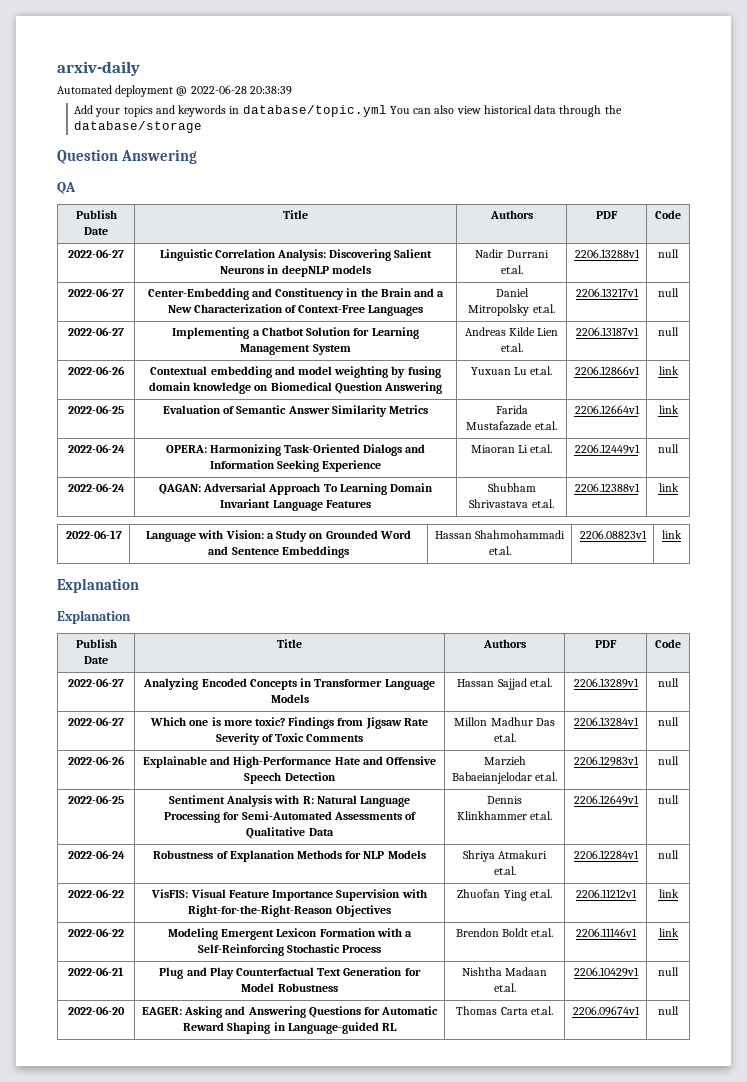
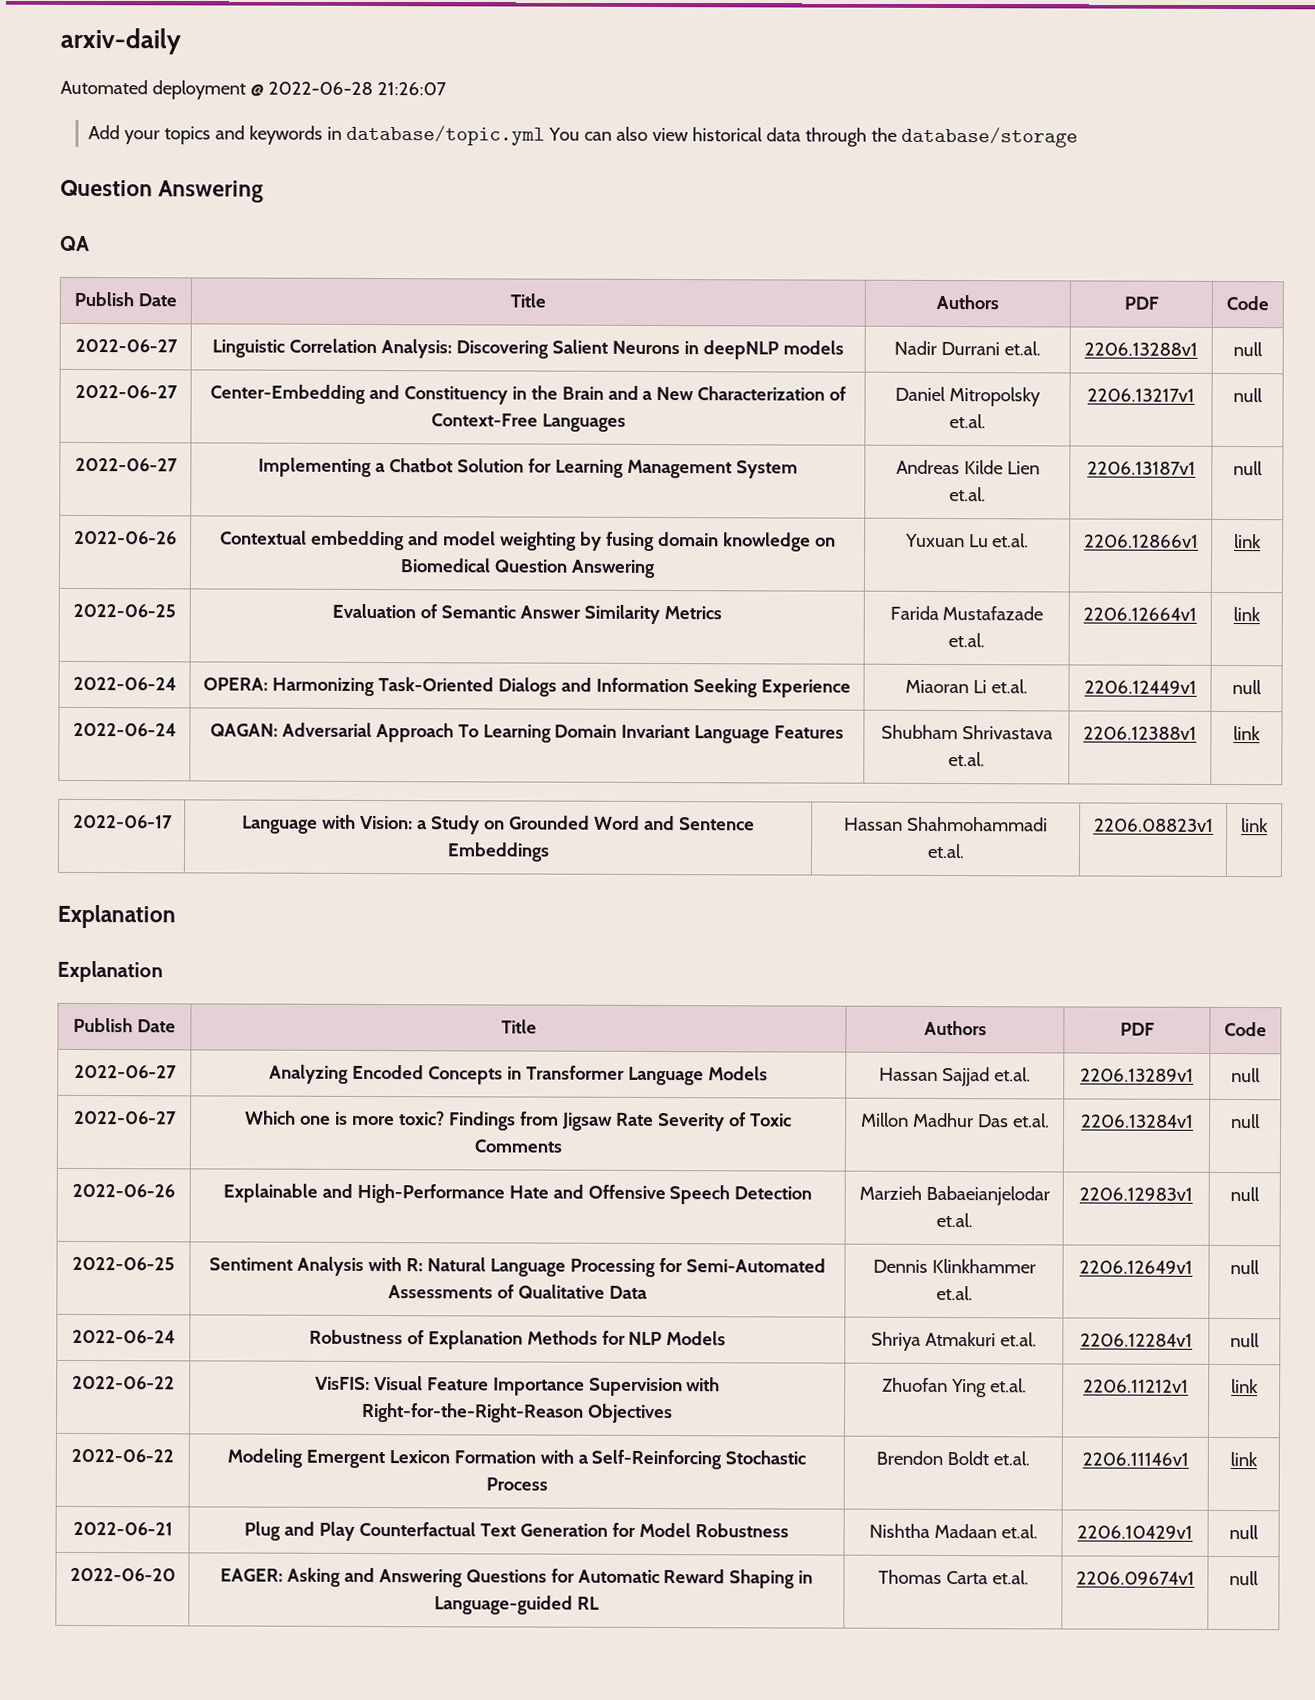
[249,86,292,95] 20:38:39 -> [376,82,447,96] 21:26:07

